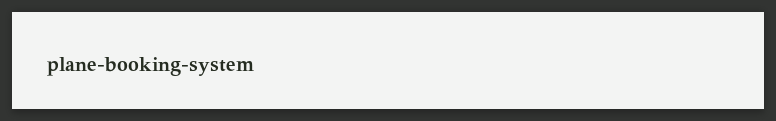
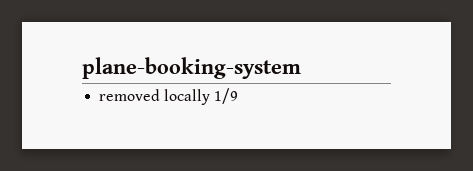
(254, 66) none -> [99,88,239,105] // removed locally 1/9

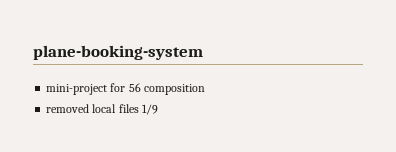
(301, 68) none -> [46,83,205,95] // mini-project for 56 composition
[164,89,211,105] locally -> [92,104,139,113] local files

